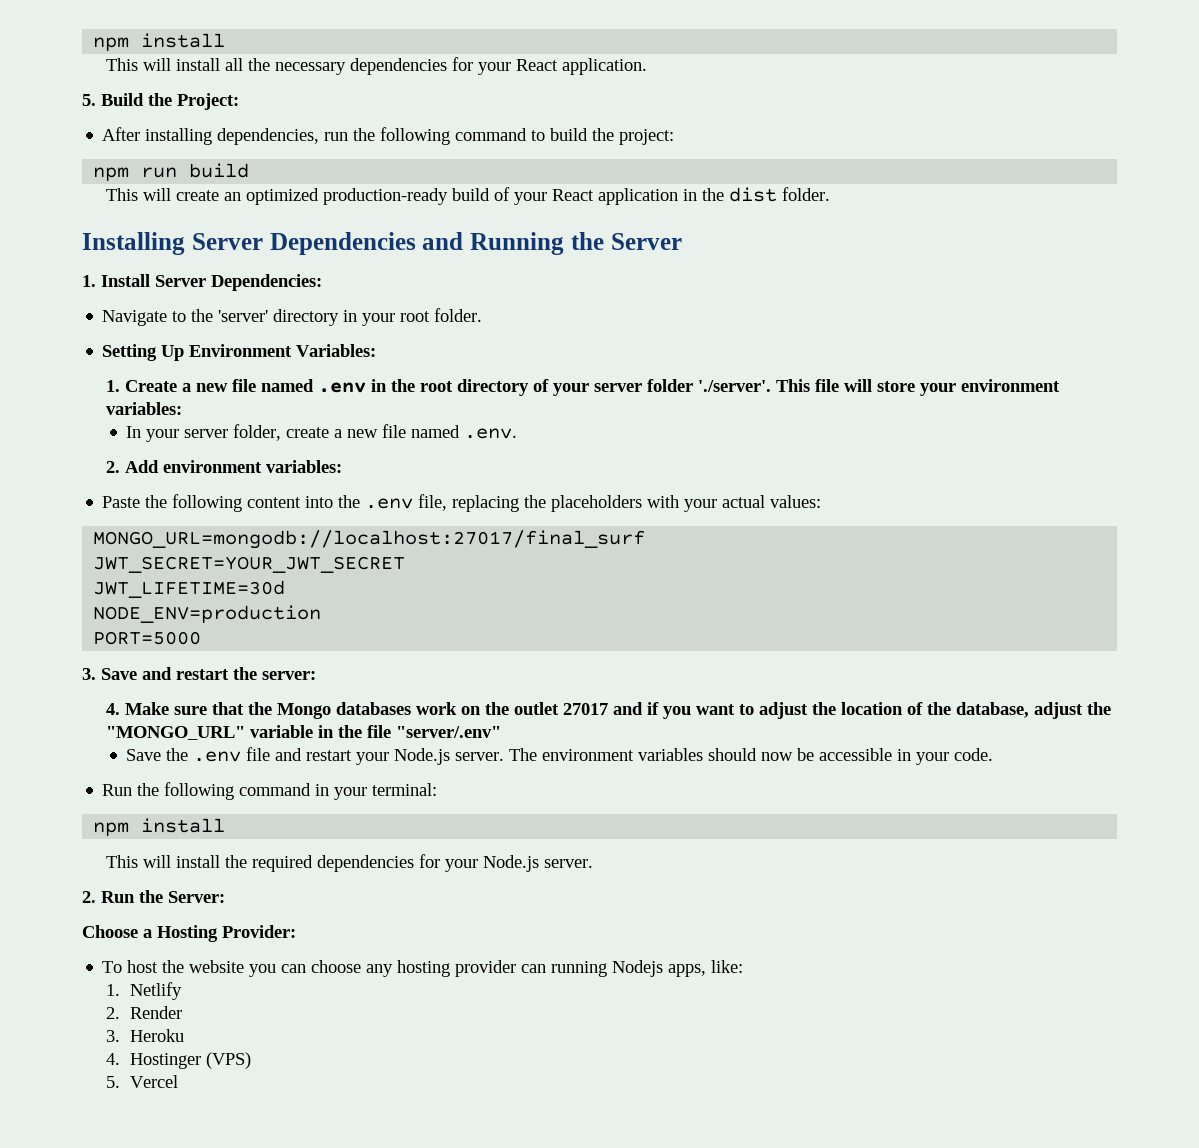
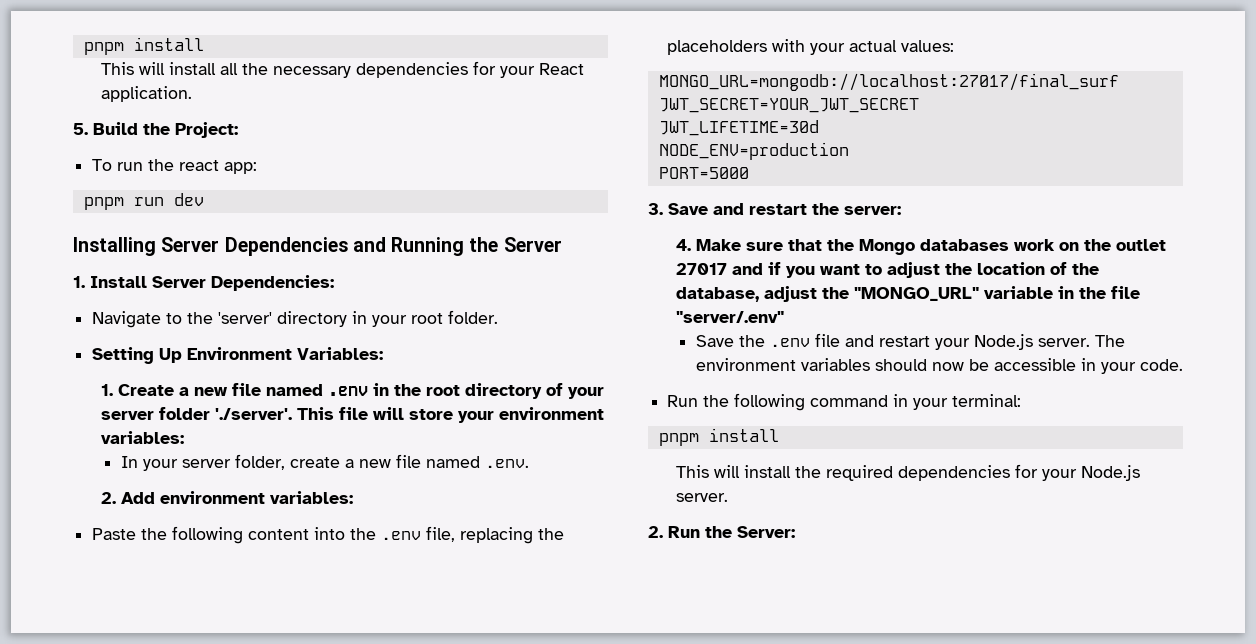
[93,37,130,51] npm -> [83,42,124,55] pnpm
[102,127,675,145] [93,163,250,181] [105,187,830,205] After installing dependencies, run the following command to build the project: // npm run build // This will create an optimized production-ready build of your React application in the dist folder. -> [92,159,258,174] [83,193,204,210] To run the react app: // pnpm run dev
[93,822,130,836] npm -> [658,433,699,446] pnpm
[82,925,296,942] [102,960,744,977] [105,982,182,1000] [105,1006,182,1019] [105,1029,184,1042] [105,1052,251,1069] [105,1075,178,1088] // Choose a Hosting Provider: // To host the website you can choose any hosting provider can running Nodejs apps, like: // 1. Netlify // 2. Render // 3. Heroku // 4. Hostinger (VPS) // 5. Vercel -> (795, 532) none

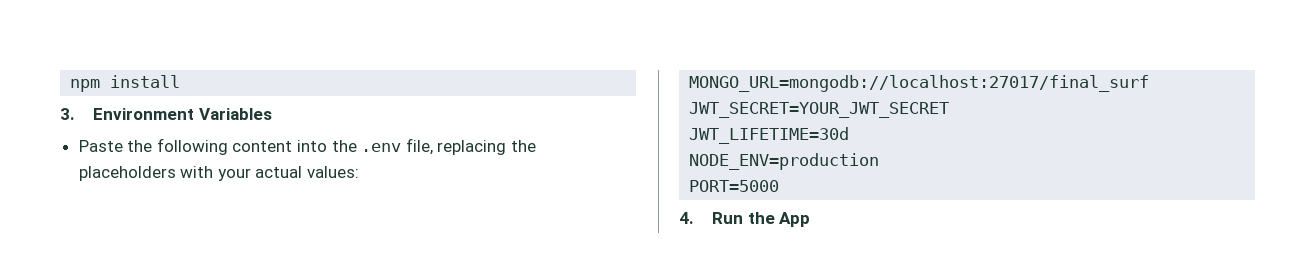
[83,37,204,55] [101,61,585,78] [101,86,193,102] [73,122,238,138] [92,159,258,174] [83,193,204,210] [73,237,562,256] [73,275,334,291] [92,310,499,328] [92,347,384,364] [101,383,605,399] [101,407,605,423] [101,431,185,444] [120,454,529,471] [101,491,354,504] pnpm install // This will install all the necessary dependencies for your React application. // 5. Build the Project: // To run the react app: // pnpm run dev // Installing Server Dependencies and Running the Server // 1. Install Server Dependencies: // Navigate to the 'server' directory in your root folder. // Setting Up Environment Variables: // 1. Create a new file named .env in the root directory of your server folder './server'. This file will store your environment variables: // In your server folder, create a new file named .env. // 2. Add environment variables: -> [70,75,181,92] [60,108,272,120] npm install // 3. Environment Variables
[648,203,901,215] [676,239,1167,255] [676,262,1100,278] [676,286,1141,302] [676,311,785,323] [695,333,1125,350] [695,358,1183,374] [667,393,1022,411] [658,428,779,446] [676,464,1141,481] [676,493,729,502] [648,526,795,538] 3. Save and restart the server: // 4. Make sure that the Mongo databases work on the outlet 27017 and if you want to adjust the location of the database, adjust the "MONGO_URL" variable in the file "server/.env" // Save the .env file and restart your Node.js server. The environment variables should now be accessible in your code. // Run the following command in your terminal: // pnpm install // This will install the required dependencies for your Node.js server. // 2. Run the Server: -> [679,212,811,227] 4. Run the App

